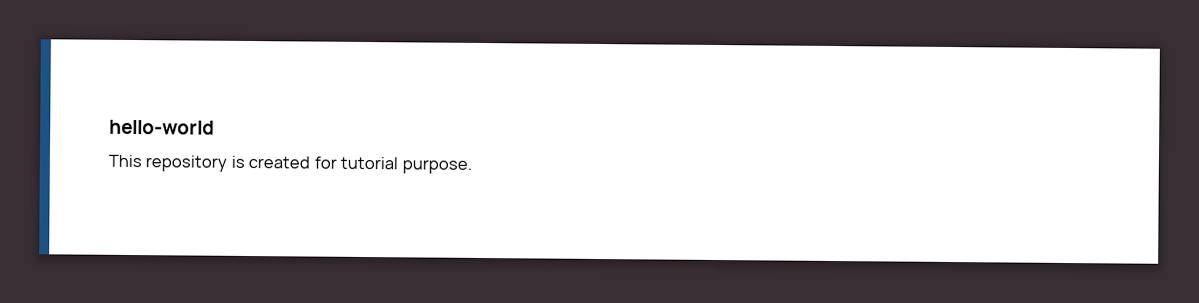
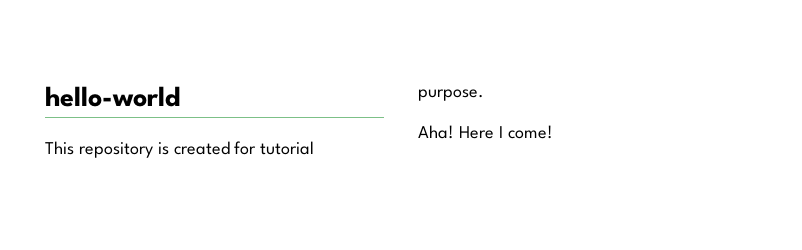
(472, 166) none -> [418,125,553,139] // Aha! Here I come!

